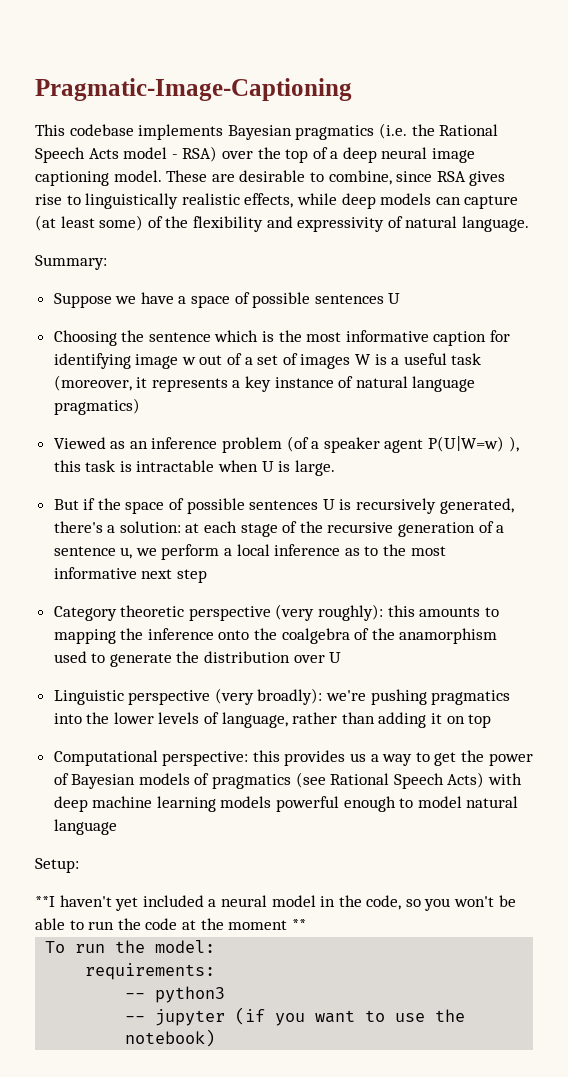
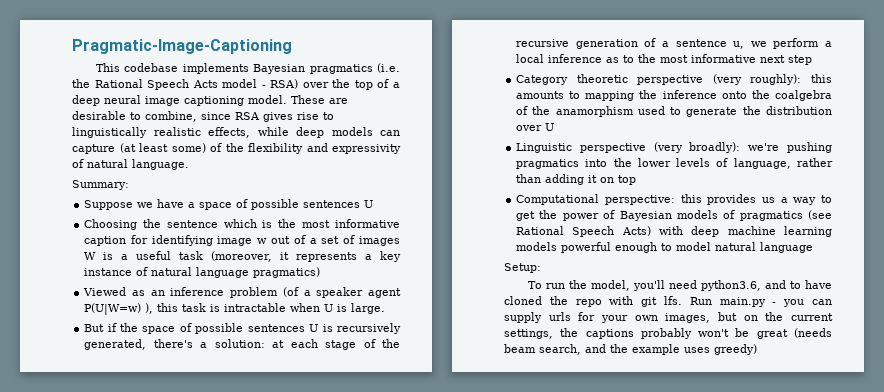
[35,895,516,911] [35,918,306,930] [45,940,216,953] [85,963,216,980] [125,986,226,1003] [125,1007,466,1026] [125,1029,216,1047] **I haven't yet included a neural model in the code, so you won't be able to run the code at the moment ** // To run the model: // requirements: // -- python3 // -- jupyter (if you want to use the notebook) -> [527,280,832,291] [504,296,832,307] [504,312,833,323] [504,328,832,339] [504,344,757,355] To run the model, you'll need python3.6, and to have cloned the repo with git lfs. Run main.py - you can supply urls for your own images, but on the current settings, the captions probably won't be great (needs beam search, and the example uses greedy)

